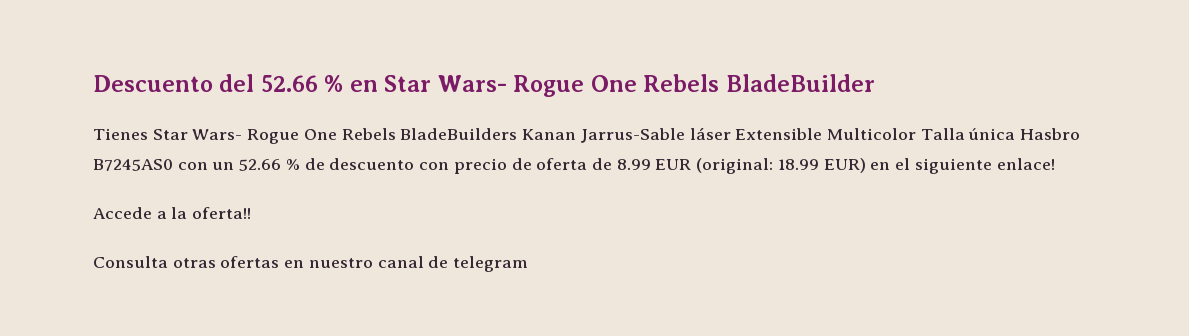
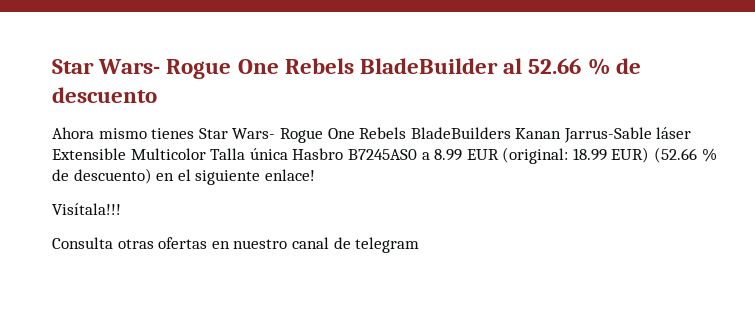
[93,74,378,92] Descuento del 52.66 % en -> (52, 66) none
[93,128,148,140] // Tienes -> [503,58,641,75] [52,87,157,103] [52,127,195,139] al 52.66 % de descuento // Ahora mismo tienes
[177,158,612,174] con un 52.66 % de descuento con precio de oferta de -> [421,152,430,160] a
(866, 165) none -> [654,147,717,163] [52,168,152,184] (52.66 % de descuento)
[93,207,252,219] Accede a la oferta!! -> [52,203,121,215] Visítala!!!

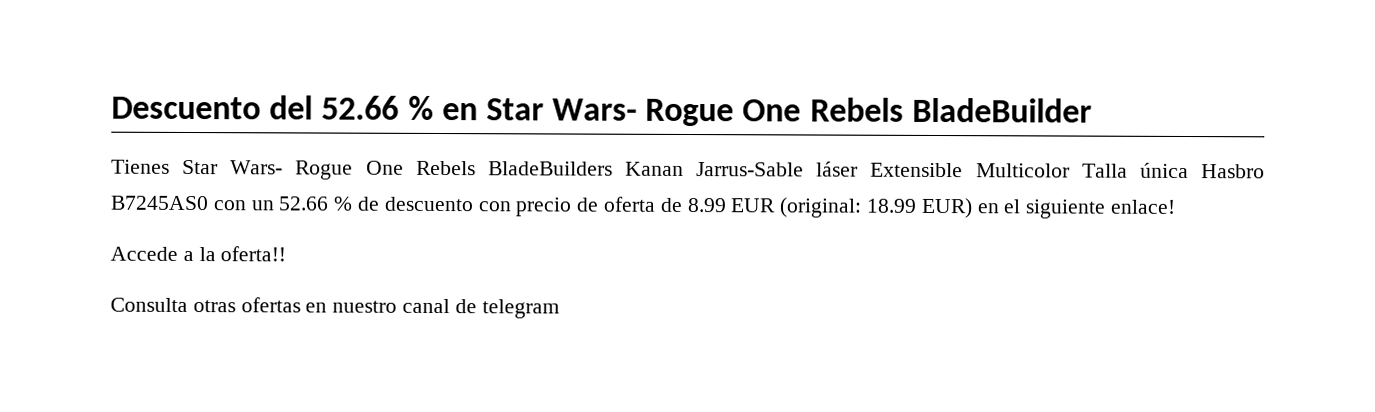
(52, 66) none -> [111,95,478,121] Descuento del 52.66 % en
[503,58,641,75] [52,87,157,103] [52,127,195,139] al 52.66 % de descuento // Ahora mismo tienes -> [111,159,170,174] // Tienes
[421,152,430,160] a -> [212,196,683,217] con un 52.66 % de descuento con precio de oferta de
[654,147,717,163] [52,168,152,184] (52.66 % de descuento) -> (973, 208) none
[52,203,121,215] Visítala!!! -> [110,246,287,262] Accede a la oferta!!

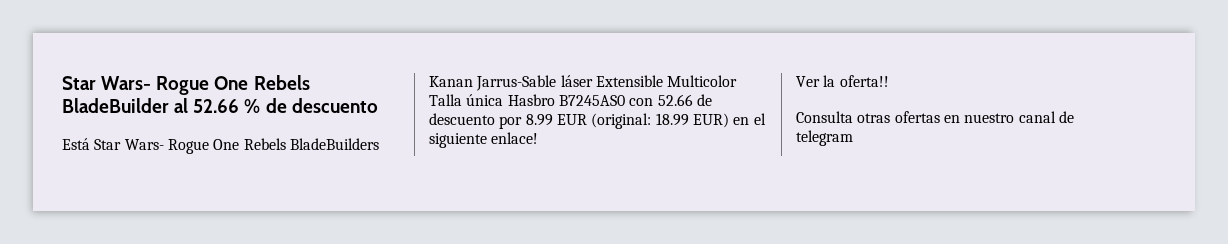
[111,95,478,121] Descuento del 52.66 % en -> (62, 83) none
[111,159,170,174] // Tienes -> [174,98,378,113] [62,138,90,150] al 52.66 % de descuento // Está
[250,196,683,217] un 52.66 % de descuento con precio de oferta de -> [657,94,712,106] [429,113,523,129] 52.66 de descuento por
[110,246,194,262] Accede a -> [796,76,820,87] Ver

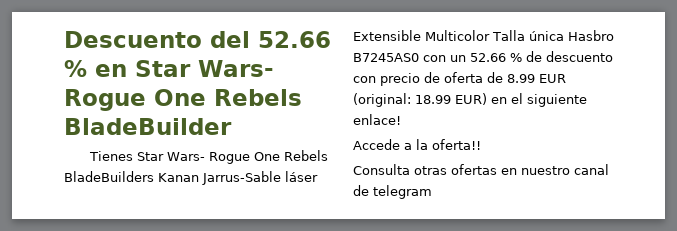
(62, 83) none -> [64,31,331,48] [64,60,127,77] Descuento del 52.66 % en
[174,98,378,113] [62,138,90,150] al 52.66 % de descuento // Está -> [88,151,133,161] // Tienes
[657,94,712,106] [429,113,523,129] 52.66 de descuento por -> [450,51,613,62] [353,72,503,86] un 52.66 % de descuento con precio de oferta de
[796,76,820,87] Ver -> [353,139,412,150] Accede a

